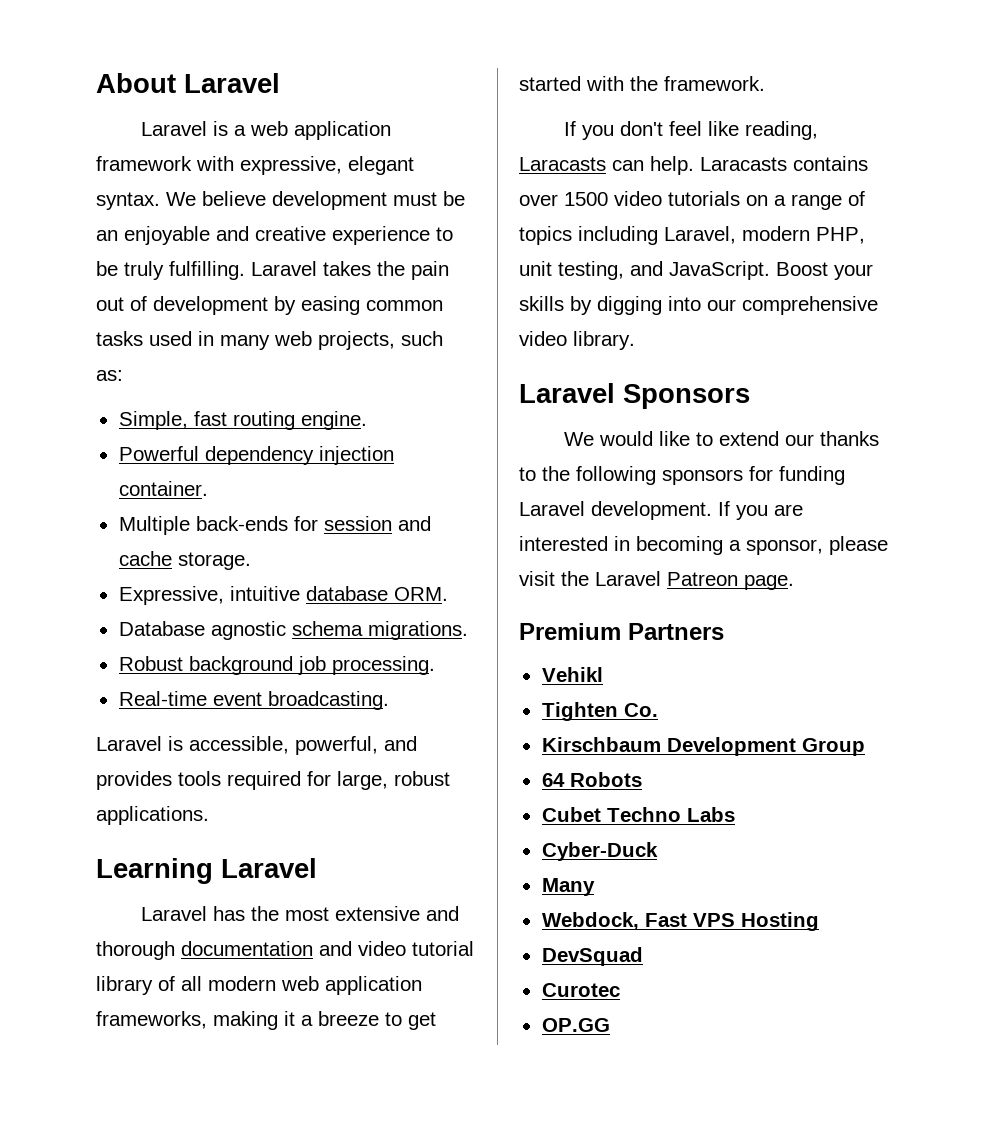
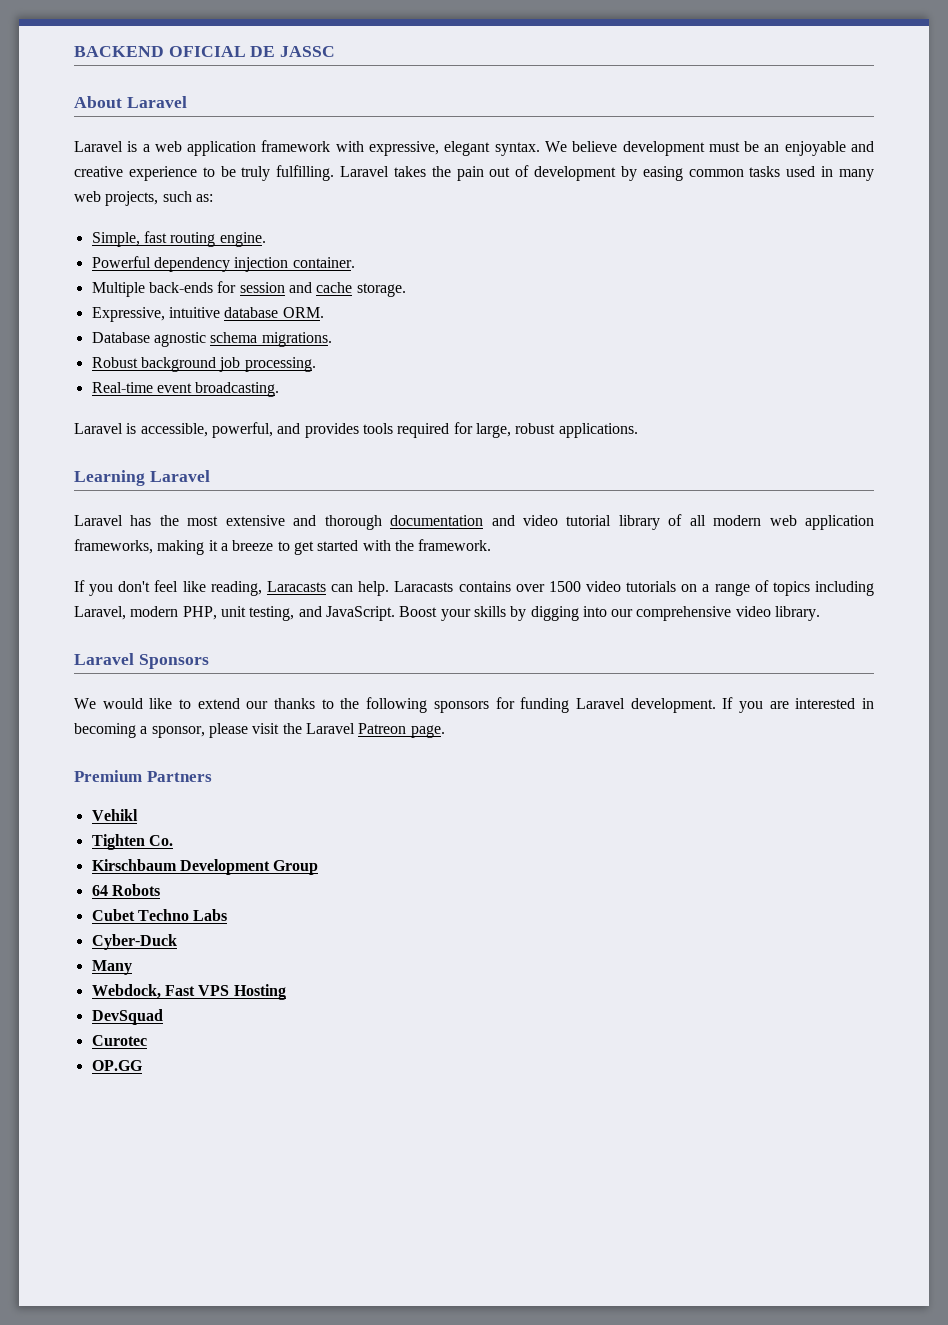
(96, 83) none -> [74,46,336,57] BACKEND OFICIAL DE JASSC //

